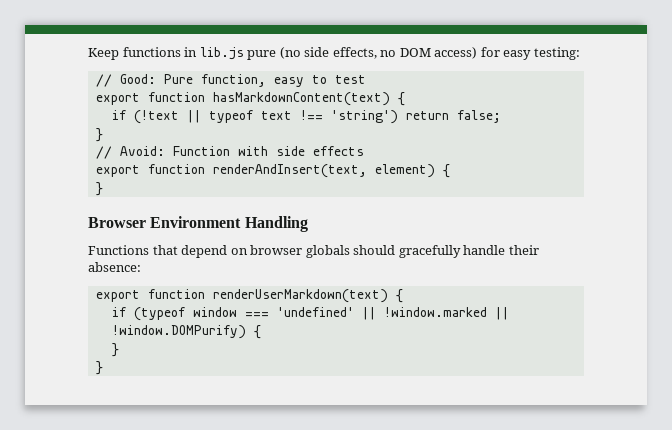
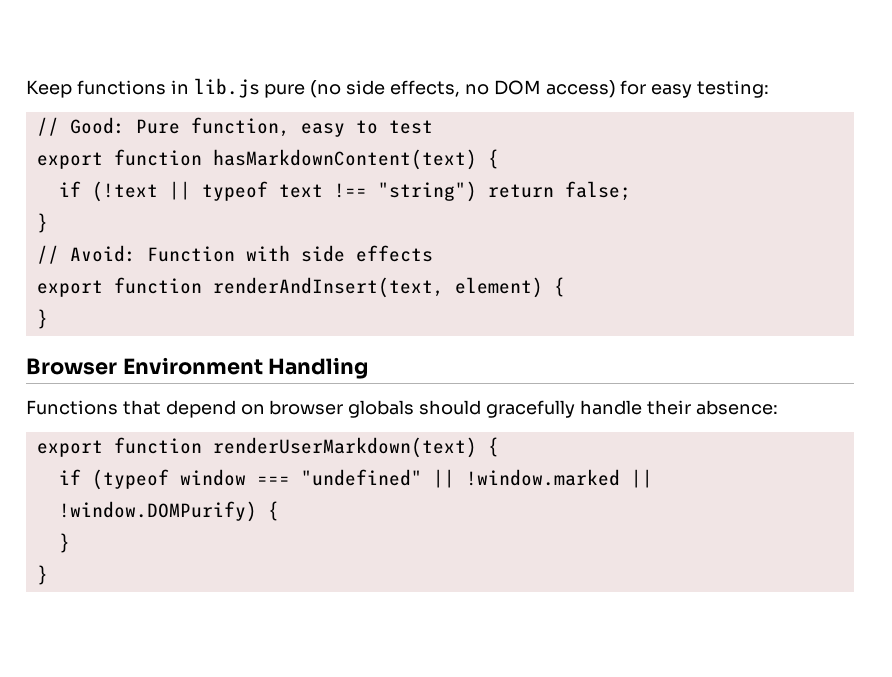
[330,110,398,124] 'string') -> [377,181,477,202] "string")
[276,307,354,317] 'undefined' -> [300,469,422,486] "undefined"

